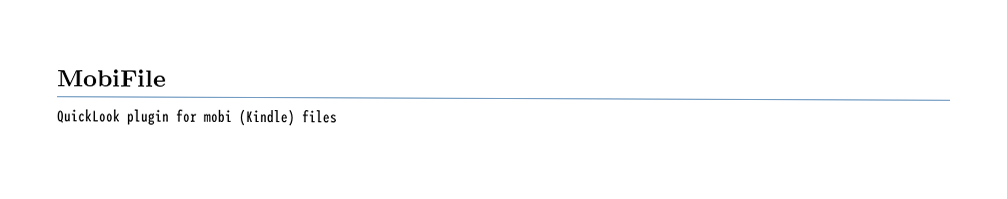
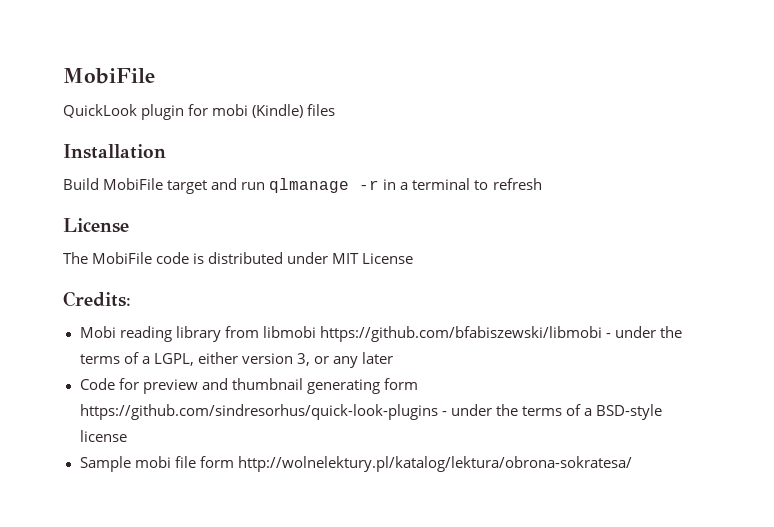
(337, 116) none -> [63,144,166,159] [63,178,542,194] [63,218,129,233] [63,252,414,264] [63,291,131,307] [79,326,682,342] [79,352,393,368] [79,378,418,394] [79,404,662,420] [79,430,127,442] [79,456,632,472] // Installation // Build MobiFile target and run qlmanage -r in a terminal to refresh // License // The MobiFile code is distributed under MIT License // Credits: // Mobi reading library from libmobi https://github.com/bfabiszewski/libmobi - under the terms of a LGPL, either version 3, or any later // Code for preview and thumbnail generating form https://github.com/sindresorhus/quick-look-plugins - under the terms of a BSD-style license // Sample mobi file form http://wolnelektury.pl/katalog/lektura/obrona-sokratesa/

